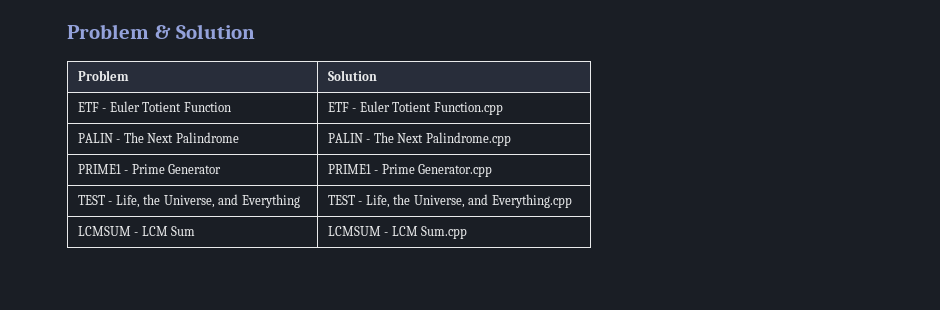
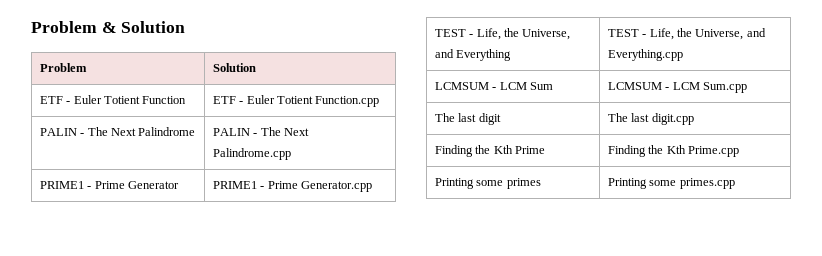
(468, 232) none -> [434,113,501,125] [607,113,694,125] [434,145,545,157] [607,145,739,157] [434,178,541,189] [607,178,735,189] // The last digit | The last digit.cpp // Finding the Kth Prime | Finding the Kth Prime.cpp // Printing some primes | Printing some primes.cpp

